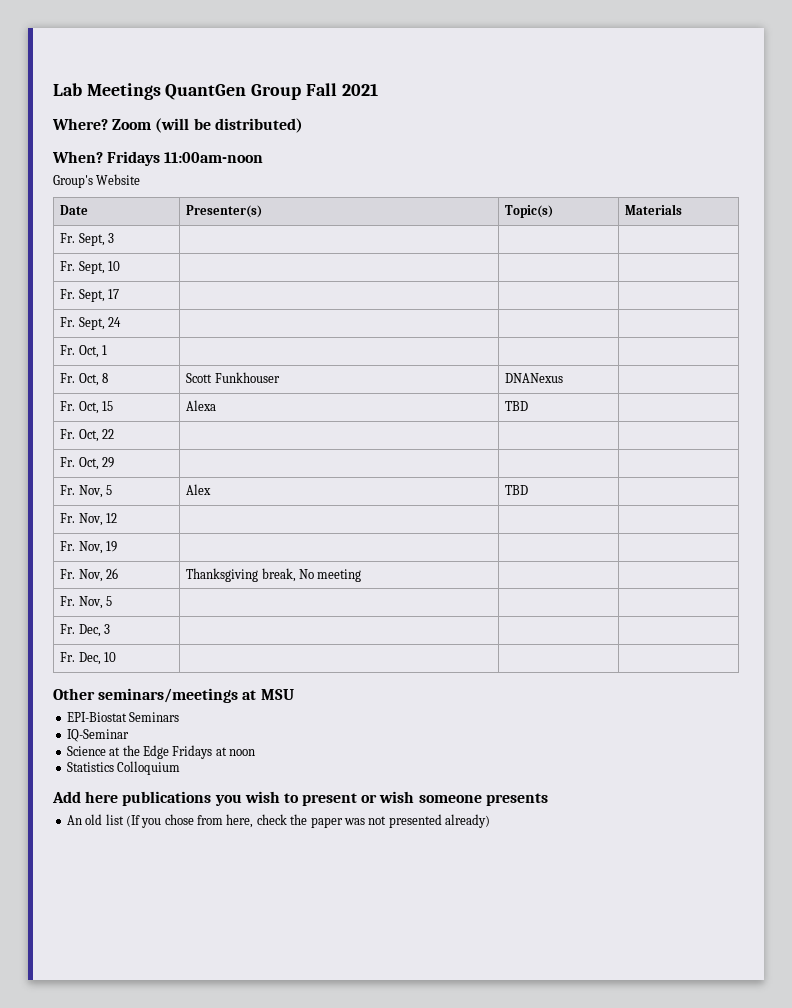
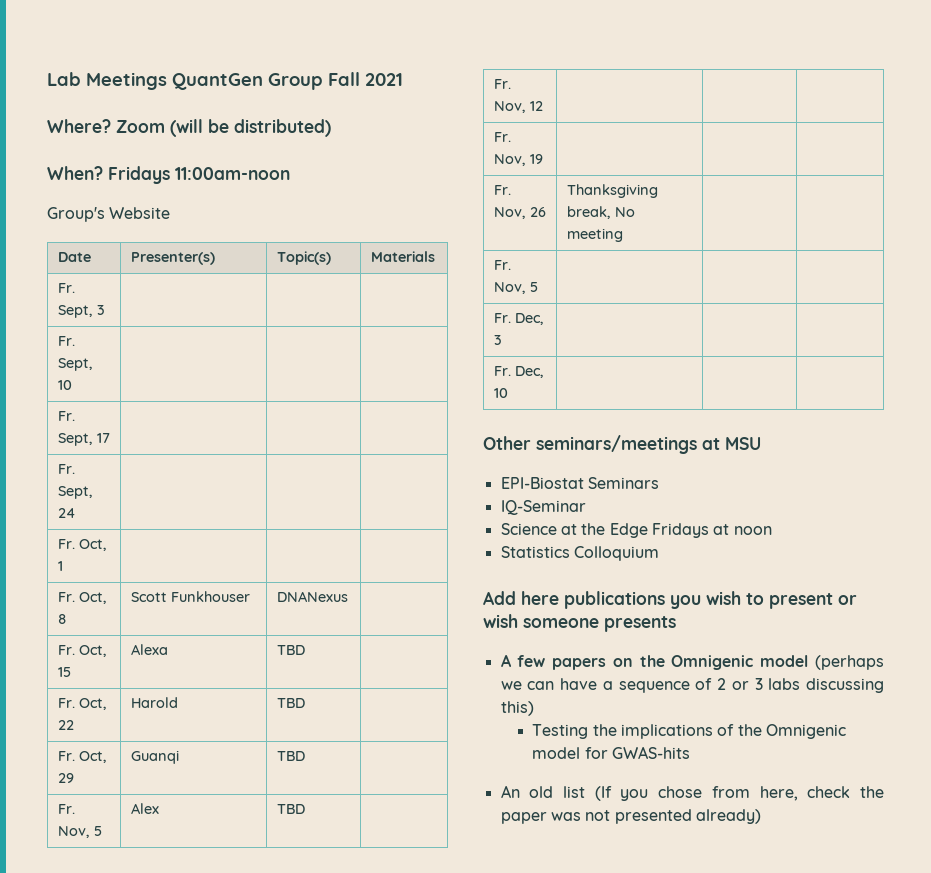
(114, 434) | -> [130,697,178,708] [276,698,305,708] Harold | TBD
(114, 462) | -> [130,750,179,764] [276,751,305,761] Guanqi | TBD
(548, 799) none -> [500,654,884,670] [500,678,884,693] [500,701,534,716] [532,724,847,739] [532,746,691,759] // A few papers on the Omnigenic model (perhaps we can have a sequence of 2 or 3 labs discussing this) // Testing the implications of the Omnigenic model for GWAS-hits

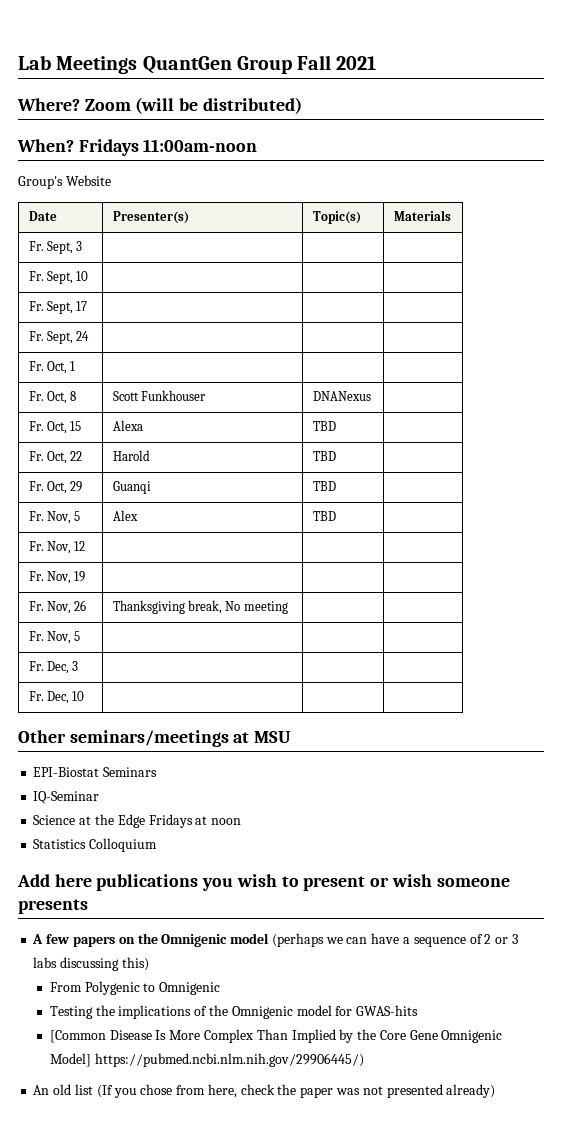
(534, 708) none -> [49,981,221,995] // From Polygenic to Omnigenic
(691, 752) none -> [49,1029,503,1043] [49,1053,364,1067] // [Common Disease Is More Complex Than Implied by the Core Gene Omnigenic Model] https://pubmed.ncbi.nlm.nih.gov/29906445/)

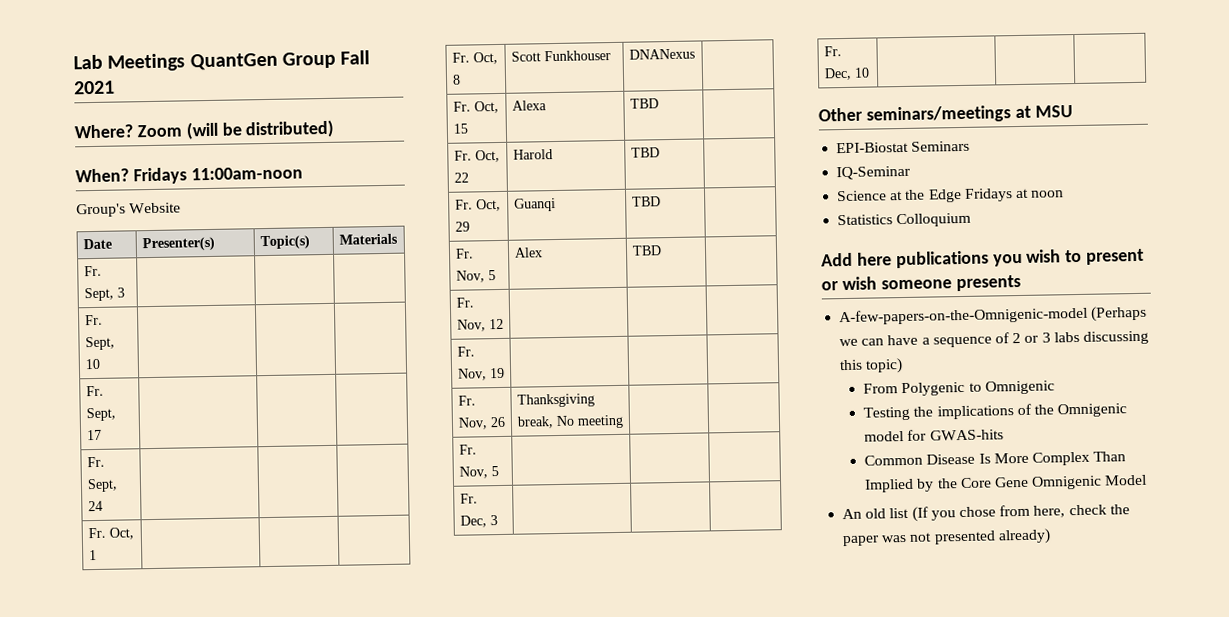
[32,933,324,947] A few papers on the Omnigenic model (perhaps -> [839,305,1148,326] A-few-papers-on-the-Omnigenic-model (Perhaps
[121,957,149,971] this) -> [839,358,904,374] this topic)
[49,1030,106,1043] [Common -> [864,454,924,466] Common
[49,1053,364,1067] Model] https://pubmed.ncbi.nlm.nih.gov/29906445/) -> [1104,474,1148,486] Model

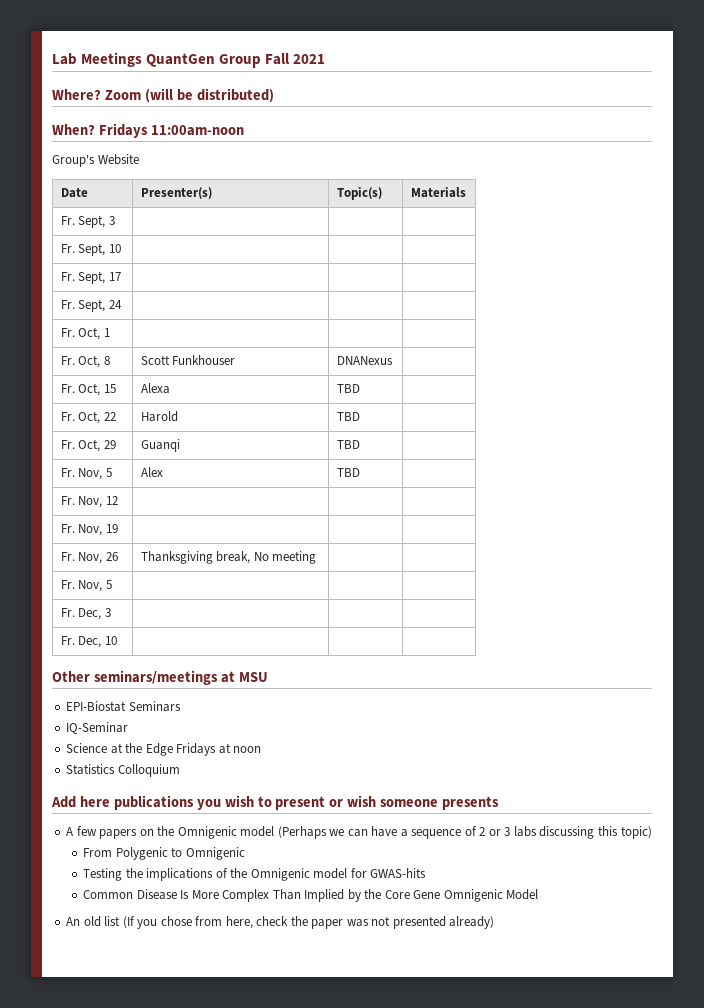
[839,306,1089,326] A-few-papers-on-the-Omnigenic-model -> [66,826,275,839] A few papers on the Omnigenic model

